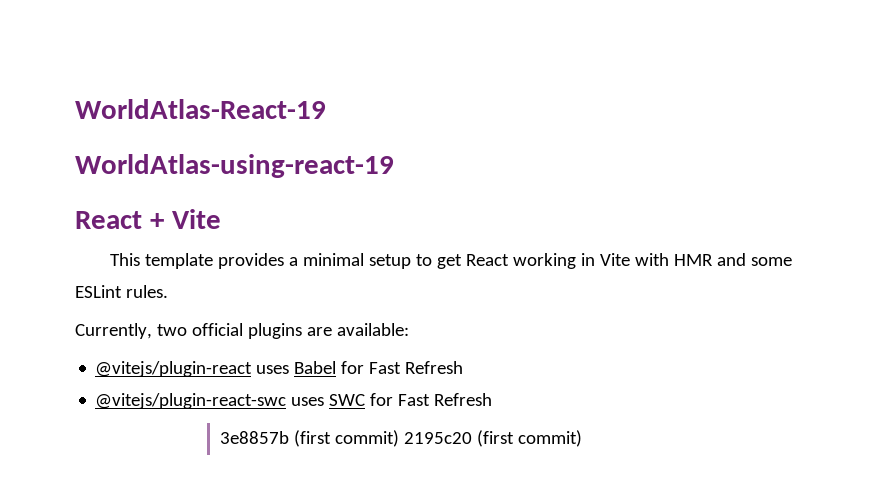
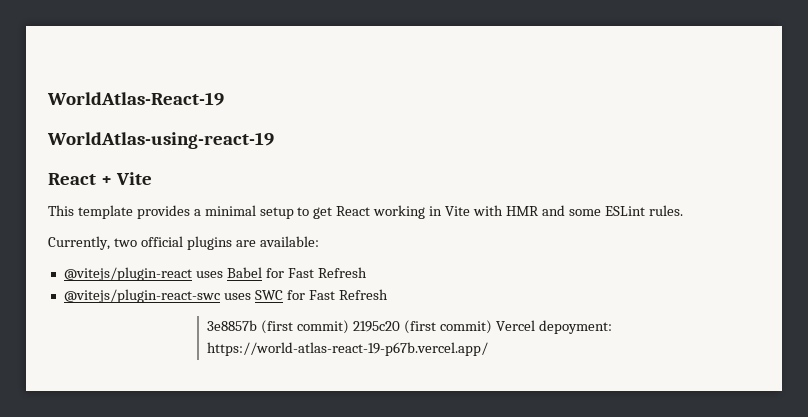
(582, 438) none -> [495,320,612,334] [207,342,489,356] Vercel depoyment: https://world-atlas-react-19-p67b.vercel.app/

